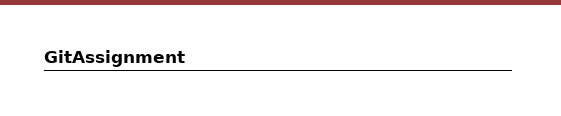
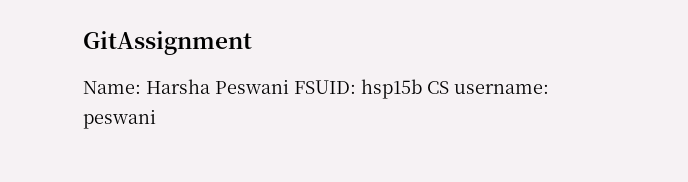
(185, 58) none -> [83,79,549,99] [83,109,156,129] // Name: Harsha Peswani FSUID: hsp15b CS username: peswani

